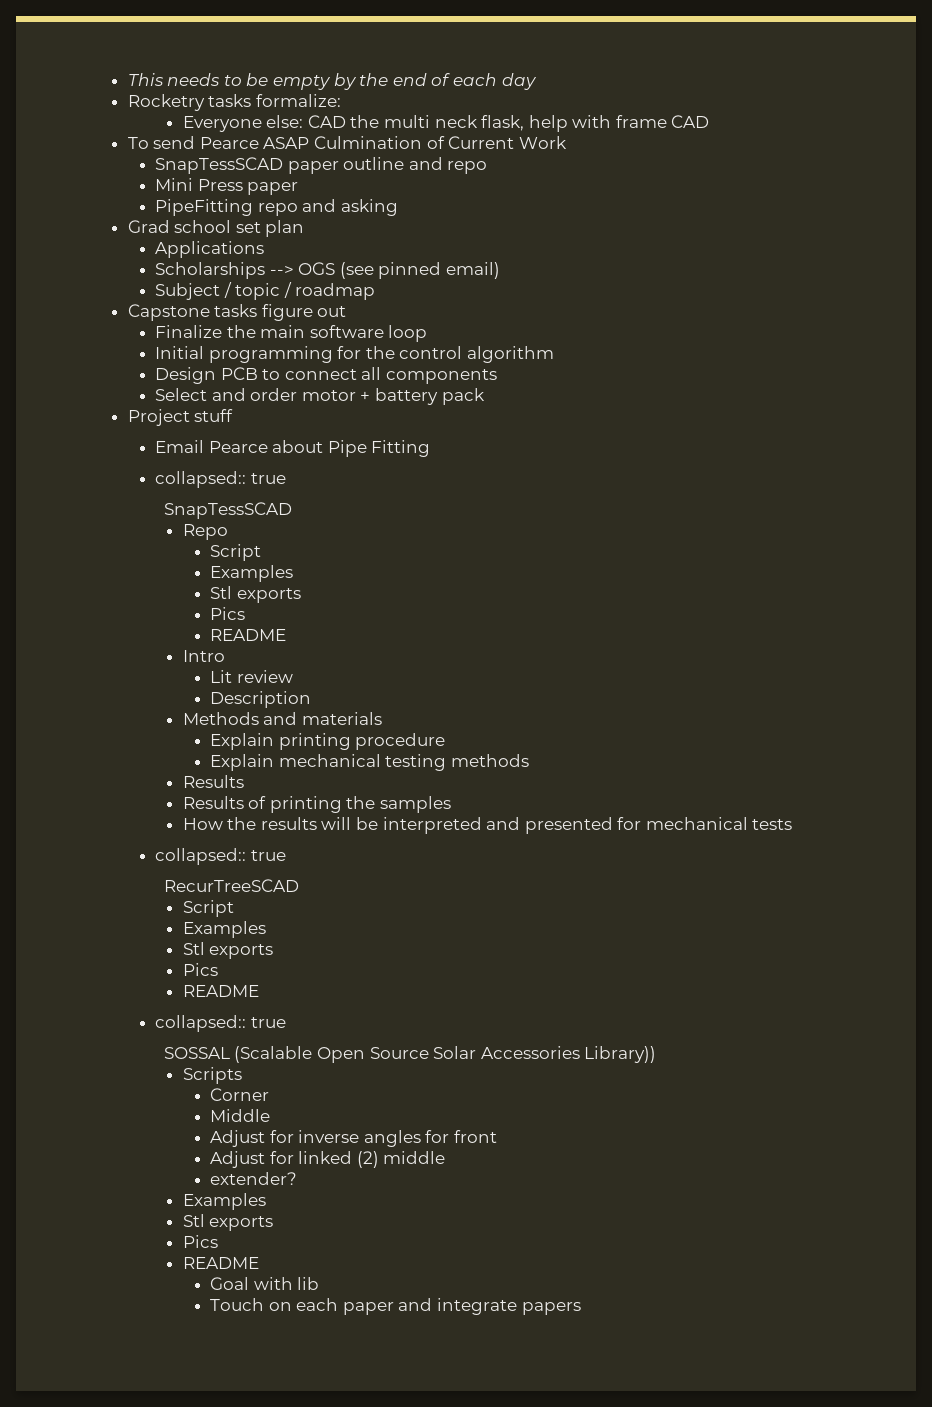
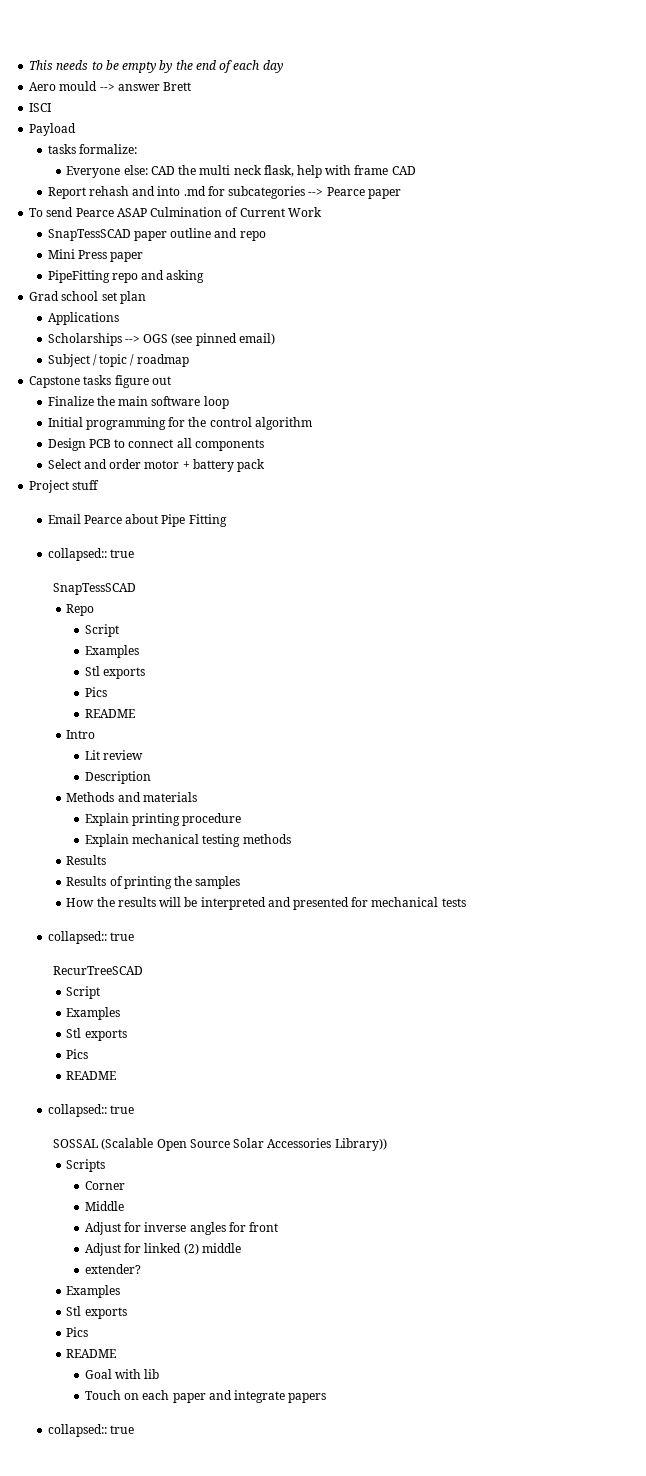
[127,94,205,111] Rocketry -> [29,81,192,91] [29,103,52,112] [29,123,77,136] Aero mould --> answer Brett // ISCI // Payload //
(710, 121) none -> [47,186,401,199] // Report rehash and into .md for subcategories --> Pearce paper
(581, 1308) none -> [47,1424,135,1437] // collapsed:: true

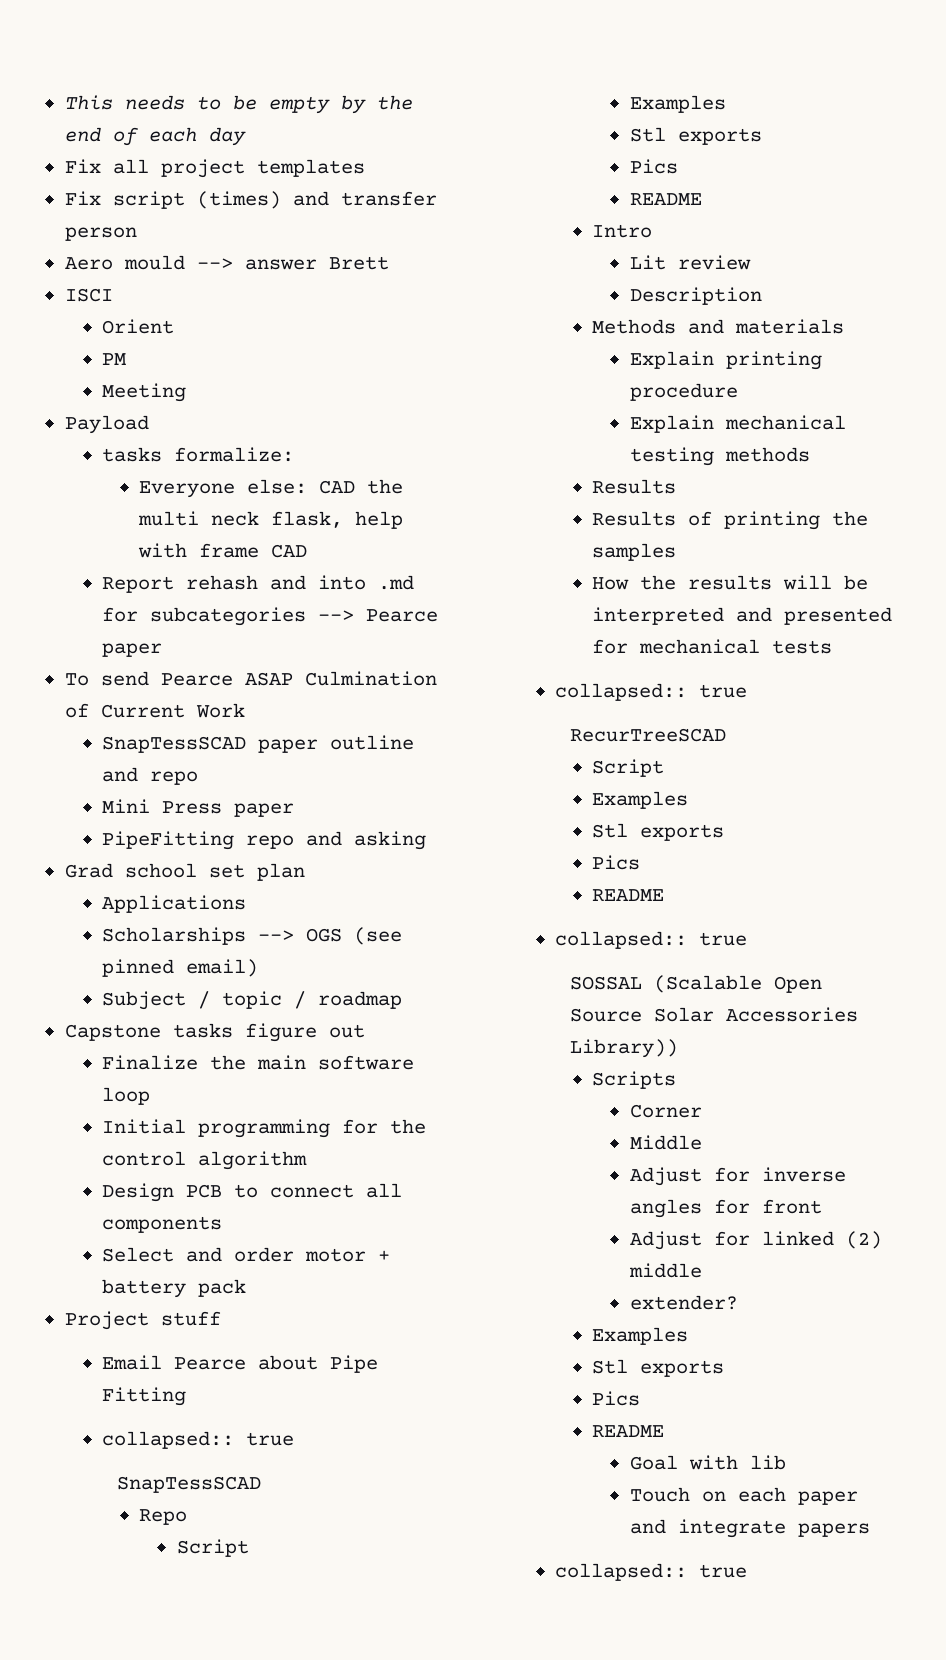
(283, 66) none -> [64,159,365,178] [64,191,437,209] [64,227,137,241] // Fix all project templates // Fix script (times) and transfer person
(52, 107) none -> [101,319,174,334] [101,353,126,365] [101,383,186,402] // Orient // PM // Meeting

